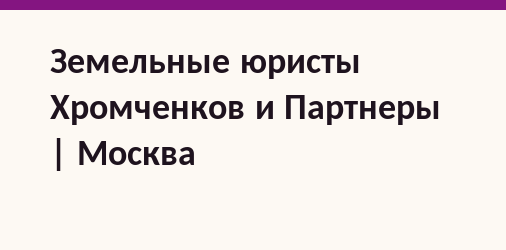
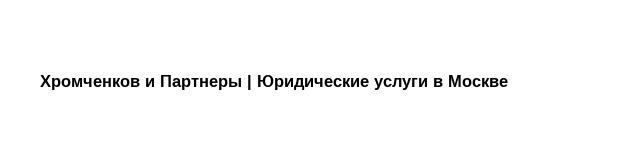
[50,49,361,79] Земельные юристы -> (40, 82) none
[76,141,196,165] Москва -> [257,75,508,90] Юридические услуги в Москве

